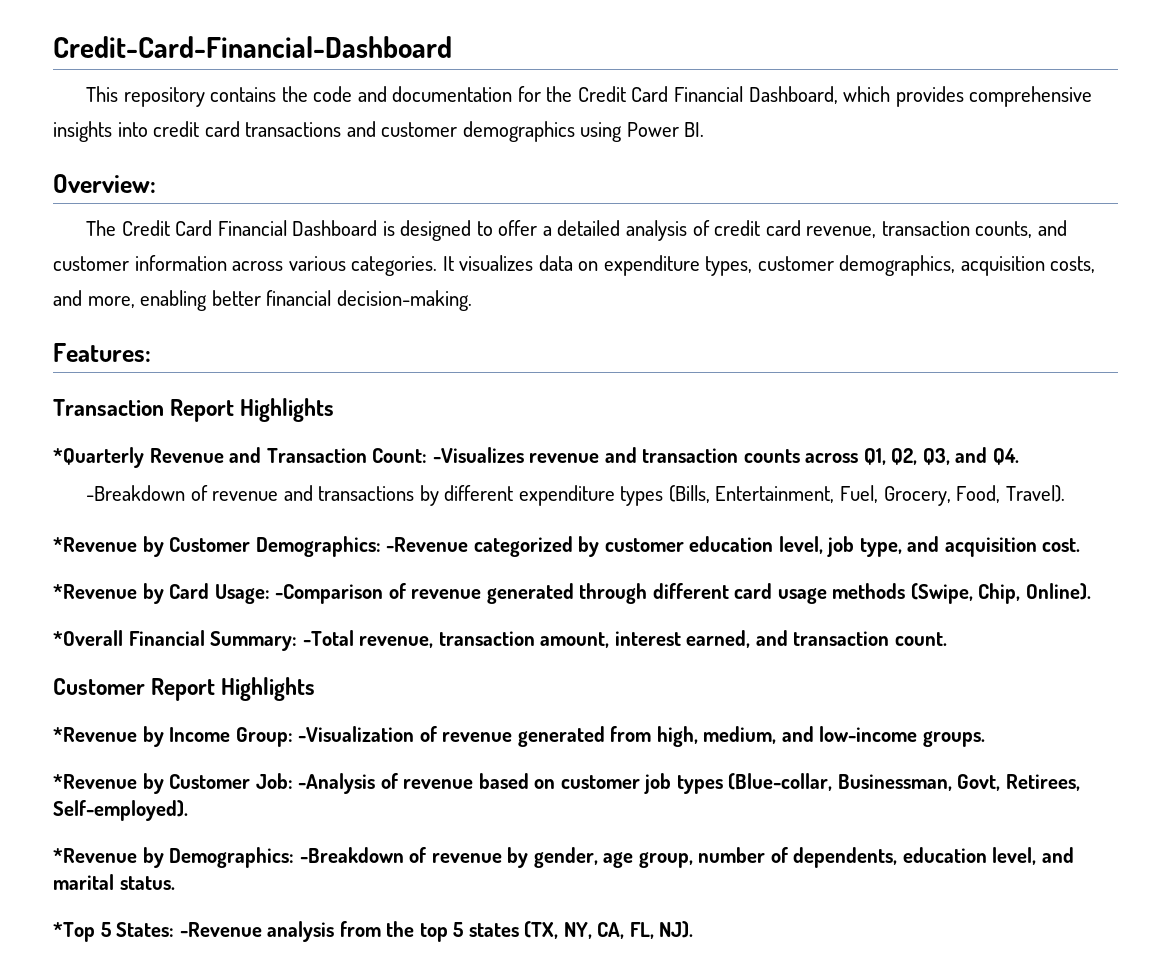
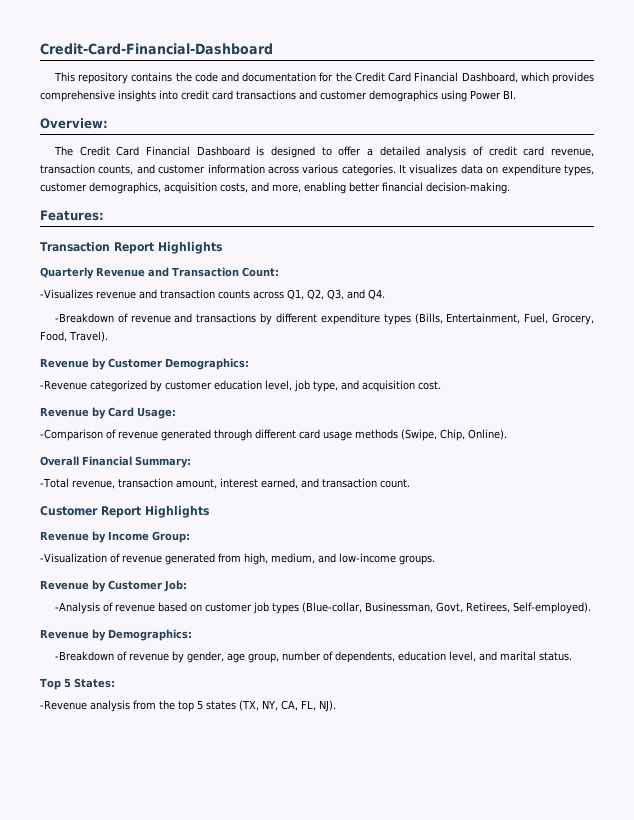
[53,447,144,468] *Quarterly -> [40,267,94,279] Quarterly
(428, 455) none -> (279, 272) //
[53,537,137,552] *Revenue -> [40,358,89,368] Revenue
(381, 546) none -> (249, 364) //
[53,584,137,599] *Revenue -> [40,407,89,417] Revenue
(270, 594) none -> (176, 413) //
[53,630,123,646] *Overall -> [40,456,79,466] Overall
(298, 641) none -> (191, 462) //
[53,727,137,742] *Revenue -> [40,531,89,541] Revenue
(293, 737) none -> (190, 537) //
[53,774,137,789] *Revenue -> [40,580,89,590] Revenue
(293, 781) none -> (187, 586) //
[53,848,137,863] *Revenue -> [40,629,89,639] Revenue
(295, 857) none -> (192, 635) //
[53,922,95,942] *Top -> [40,678,61,690] Top
(175, 929) none -> (115, 683) //

